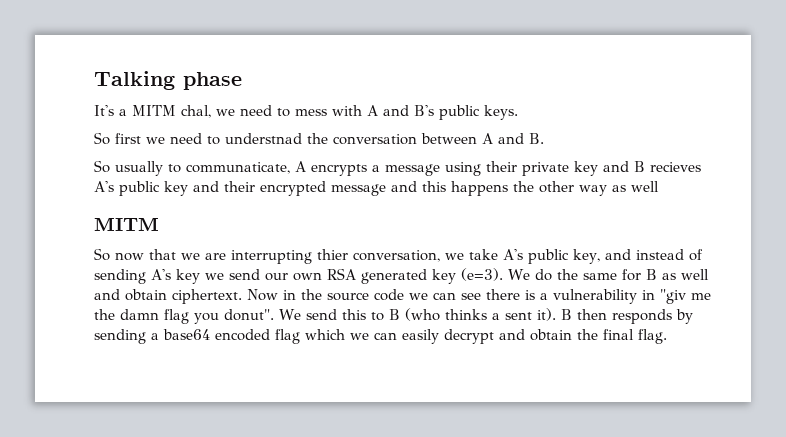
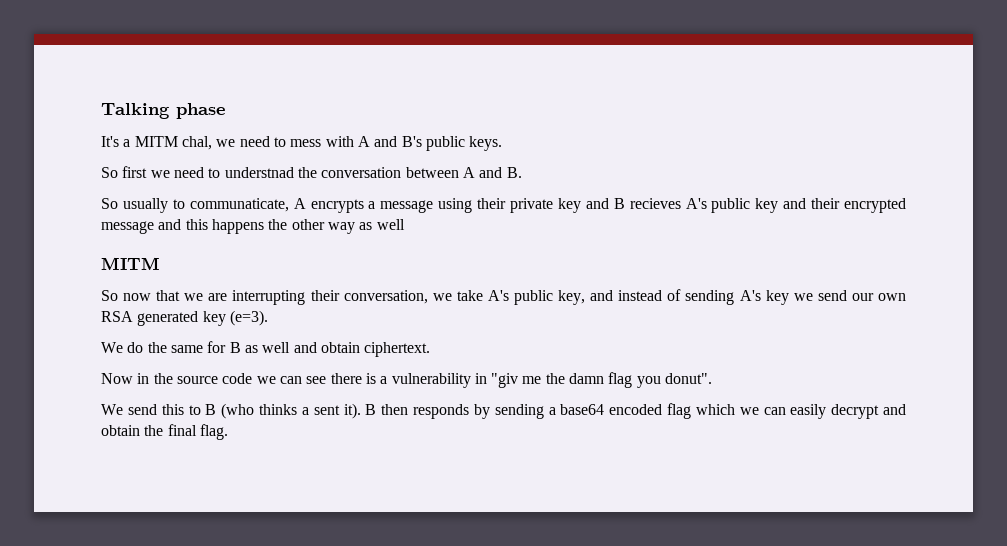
[317,249,348,260] thier -> [310,290,340,301] their
(503, 274) none -> (268, 318) //
(242, 296) none -> (431, 349) //
(274, 315) none -> (713, 378) //

